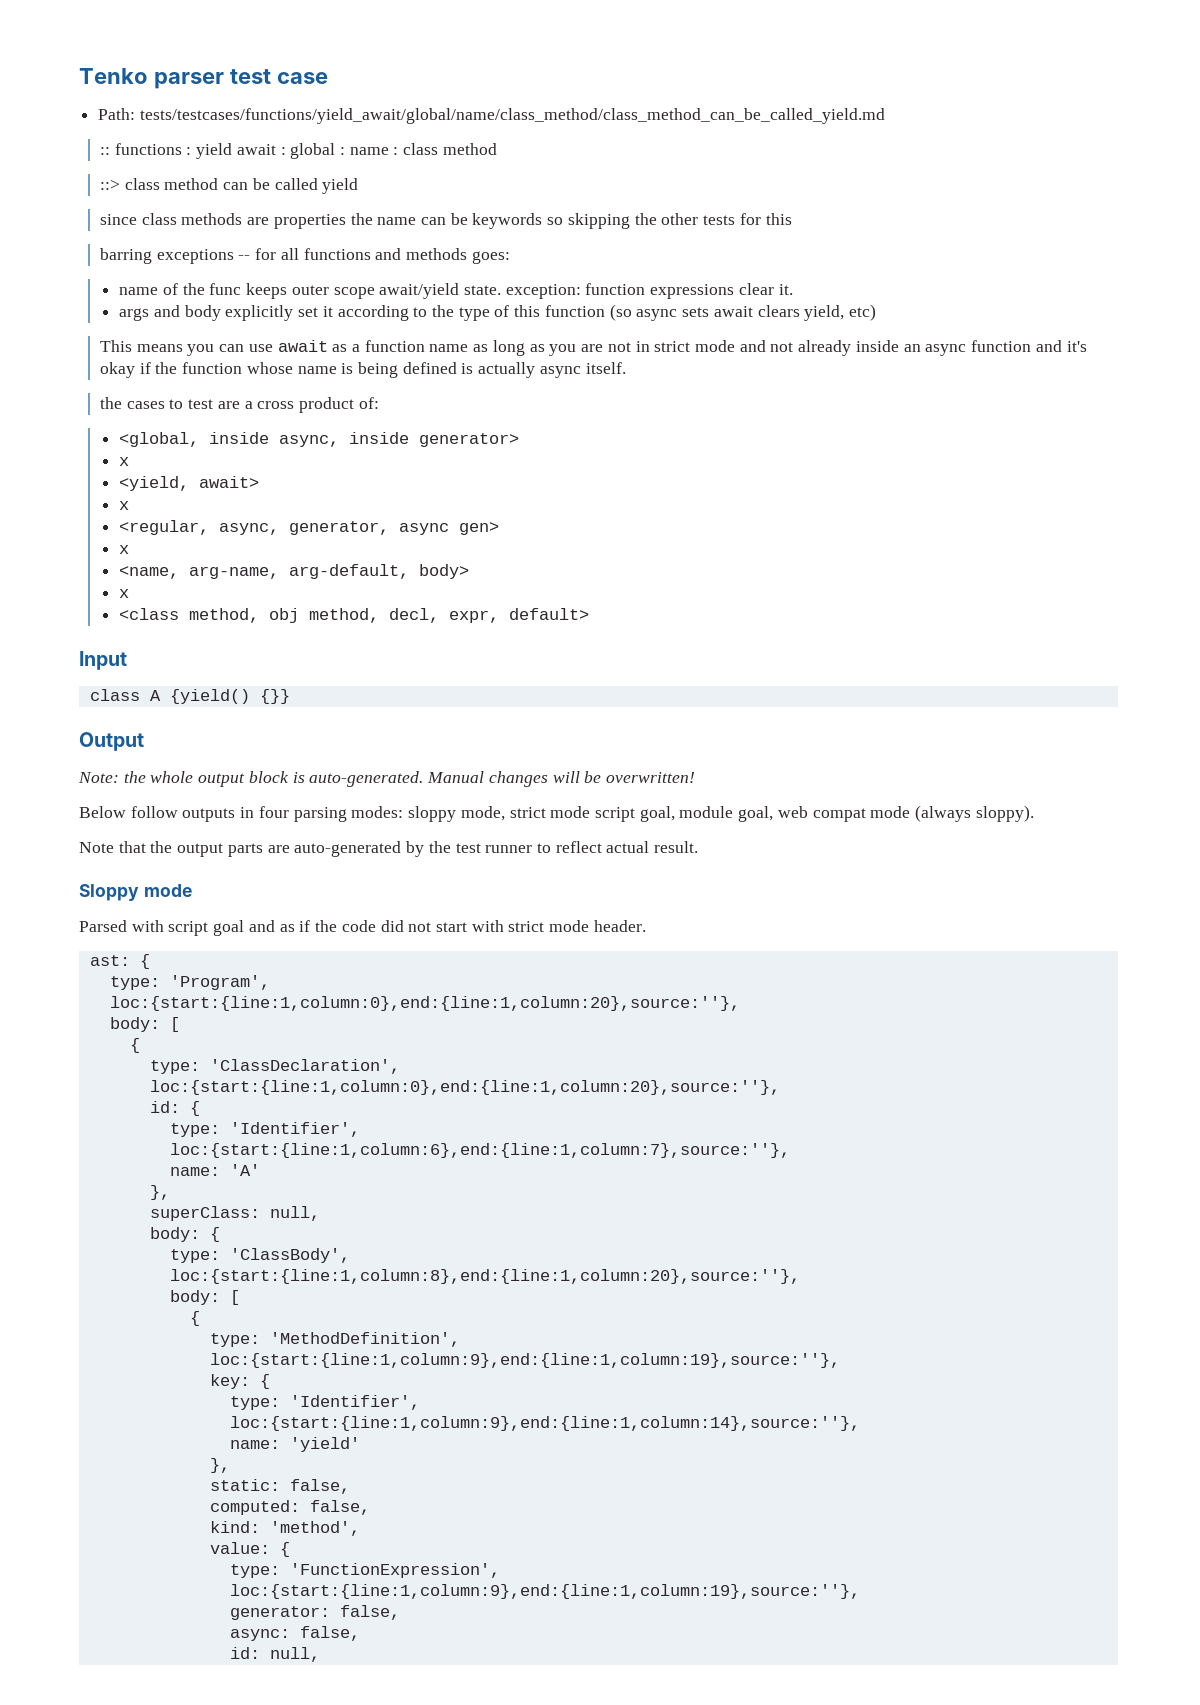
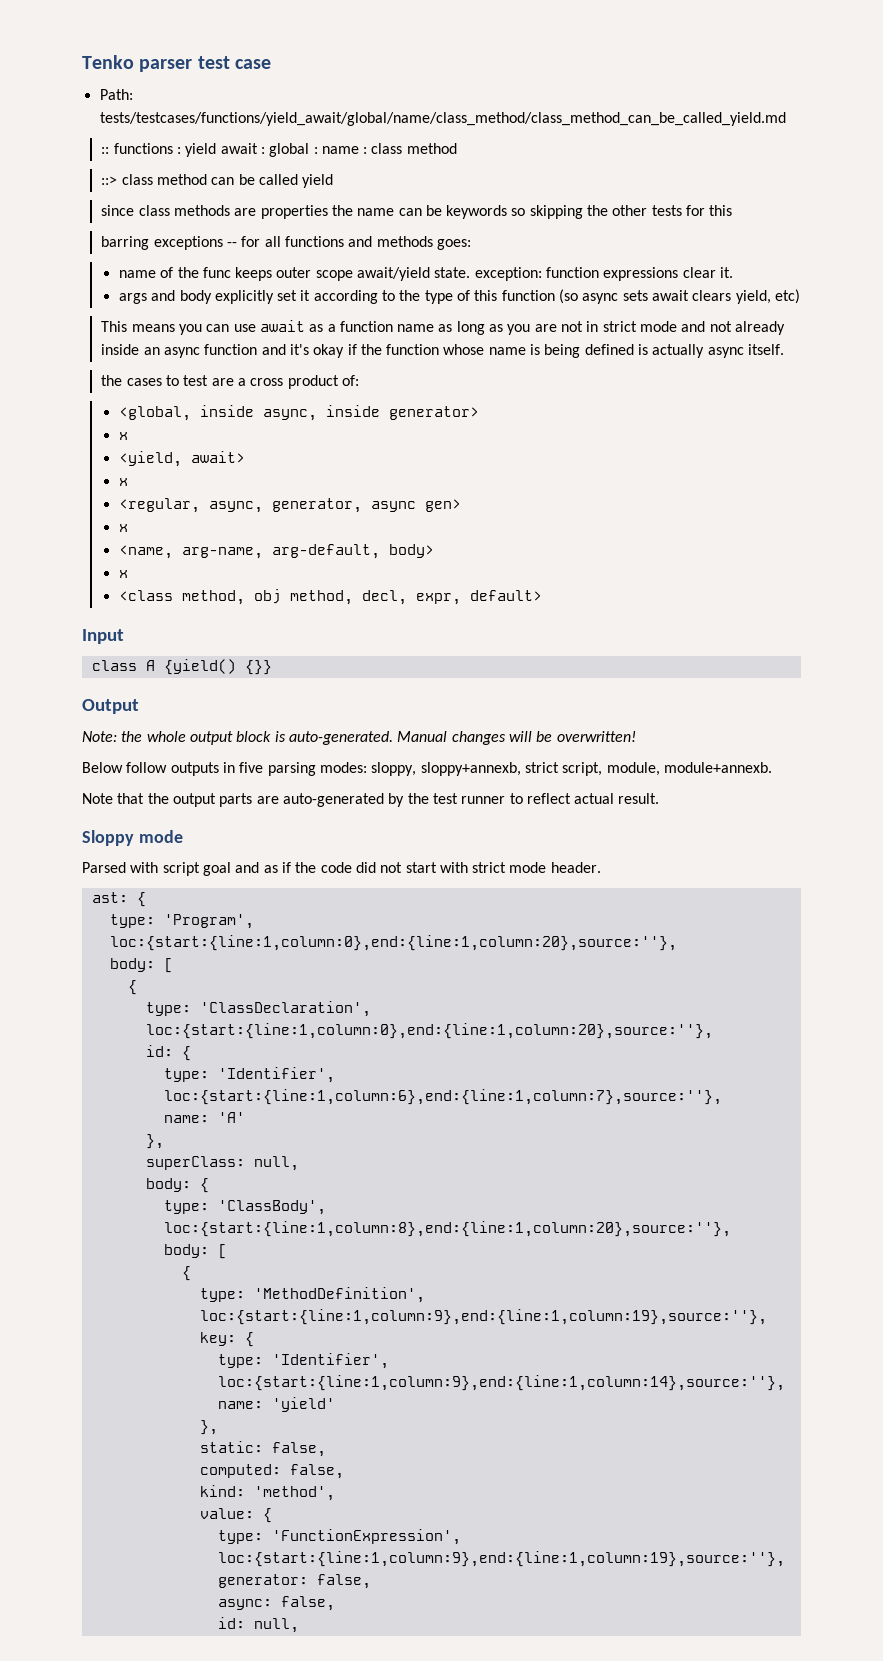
[258,806,289,818] four -> [239,762,264,773] five
[408,805,1034,822] sloppy mode, strict mode script goal, module goal, web compat mode (always sloppy). -> [371,762,772,776] sloppy, sloppy+annexb, strict script, module, module+annexb.

